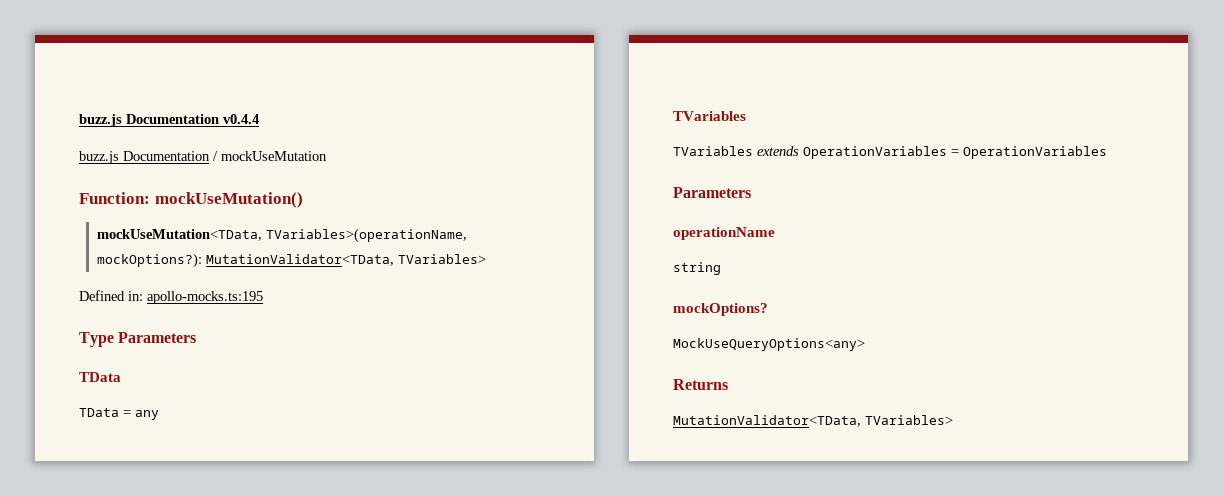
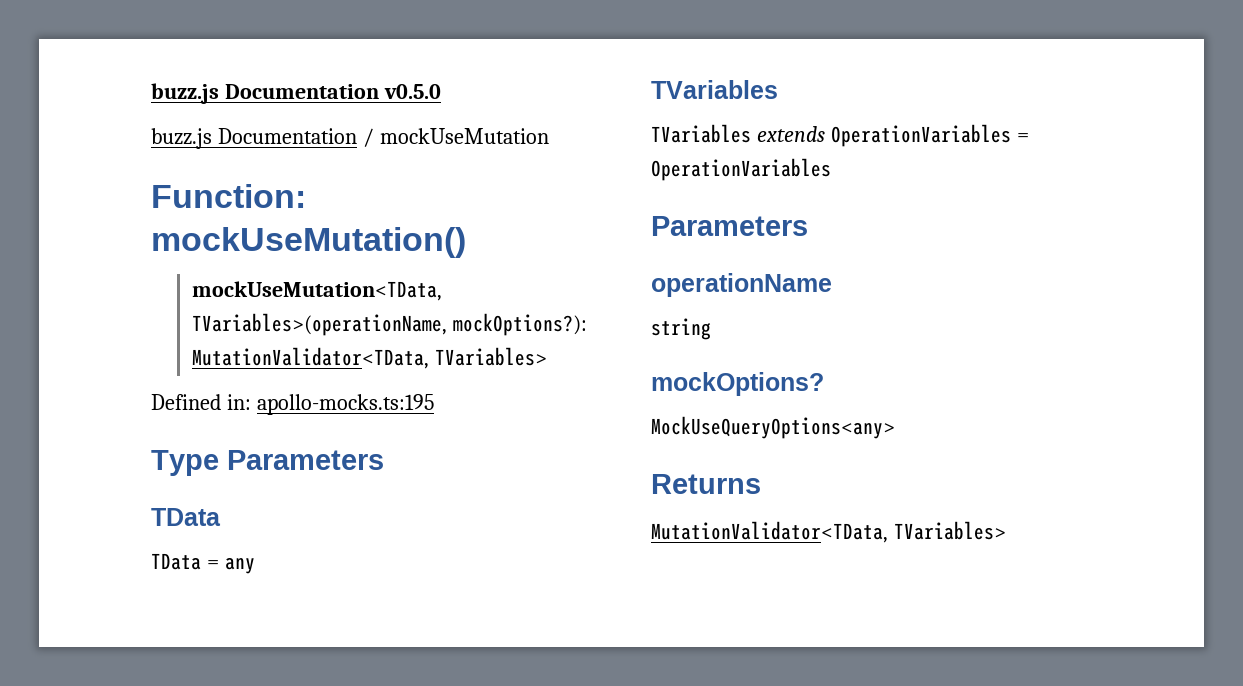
[79,114,259,127] buzz.js Documentation v0.4.4 -> [151,83,441,104] buzz.js Documentation v0.5.0

